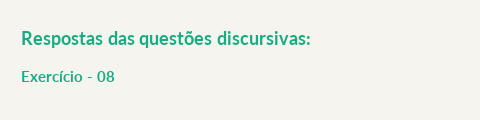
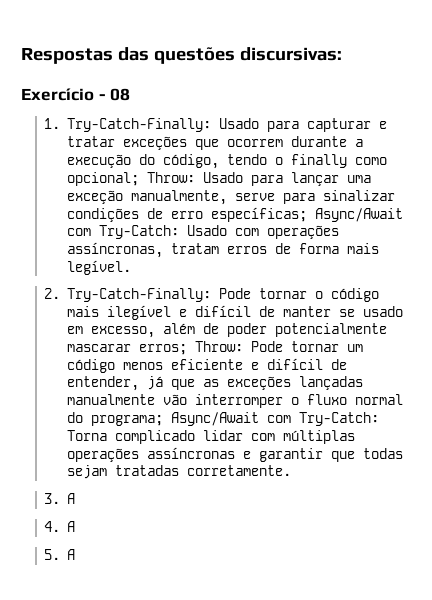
(116, 76) none -> [44,118,388,132] [67,136,364,150] [67,154,388,169] [67,172,372,186] [67,190,396,205] [67,207,404,222] [67,225,340,239] [67,242,380,258] [67,260,132,275] [44,288,380,302] [67,305,404,320] [67,323,388,338] [67,341,364,355] [67,358,348,373] [67,376,364,391] [67,394,404,408] [67,412,380,426] [67,430,356,444] [67,447,404,462] [67,465,292,479] [44,493,76,504] [44,521,76,532] [44,549,76,560] // 1. Try-Catch-Finally: Usado para capturar e tratar exceções que ocorrem durante a execução do código, tendo o finally como opcional; Throw: Usado para lançar uma exceção manualmente, serve para sinalizar condições de erro específicas; Async/Await com Try-Catch: Usado com operações assíncronas, tratam erros de forma mais legível. // 2. Try-Catch-Finally: Pode tornar o código mais ilegível e difícil de manter se usado em excesso, além de poder potencialmente mascarar erros; Throw: Pode tornar um código menos eficiente e difícil de entender, já que as exceções lançadas manualmente vão interromper o fluxo normal do programa; Async/Await com Try-Catch: Torna complicado lidar com múltiplas operações assíncronas e garantir que todas sejam tratadas corretamente. // 3. A // 4. A // 5. A

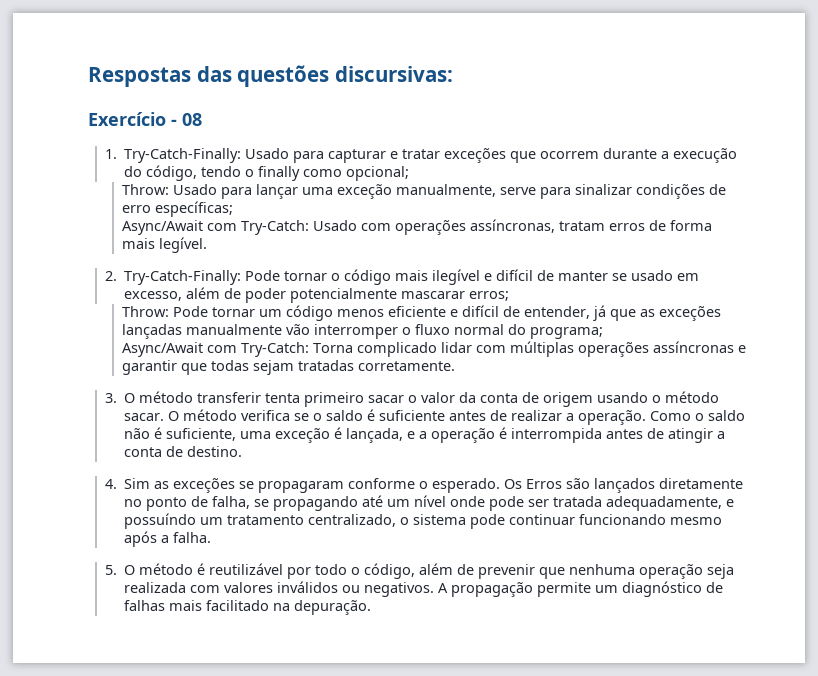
(140, 179) none -> (410, 173) //
(308, 214) none -> (233, 209) //
(188, 349) none -> (510, 296) //
(164, 420) none -> (603, 333) //
[67,493,76,504] [44,521,76,532] [44,549,76,560] A // 4. A // 5. A -> [124,391,720,407] [124,409,746,425] [124,427,726,443] [124,446,243,457] [104,478,744,493] [124,495,735,511] [124,513,723,529] [124,531,212,547] [104,563,735,579] [124,581,724,597] [124,600,372,615] O método transferir tenta primeiro sacar o valor da conta de origem usando o método sacar. O método verifica se o saldo é suficiente antes de realizar a operação. Como o saldo não é suficiente, uma exceção é lançada, e a operação é interrompida antes de atingir a conta de destino. // 4. Sim as exceções se propagaram conforme o esperado. Os Erros são lançados diretamente no ponto de falha, se propagando até um nível onde pode ser tratada adequadamente, e possuíndo um tratamento centralizado, o sistema pode continuar funcionando mesmo após a falha. // 5. O método é reutilizável por todo o código, além de prevenir que nenhuma operação seja realizada com valores inválidos ou negativos. A propagação permite um diagnóstico de falhas mais facilitado na depuração.

